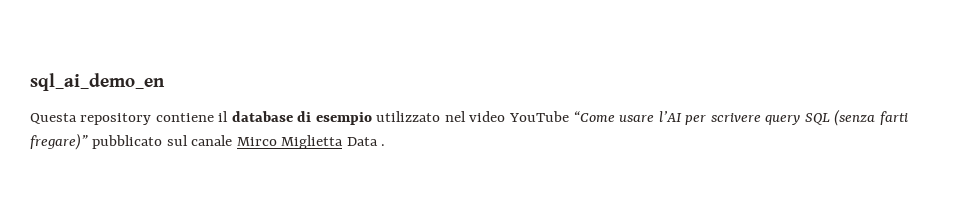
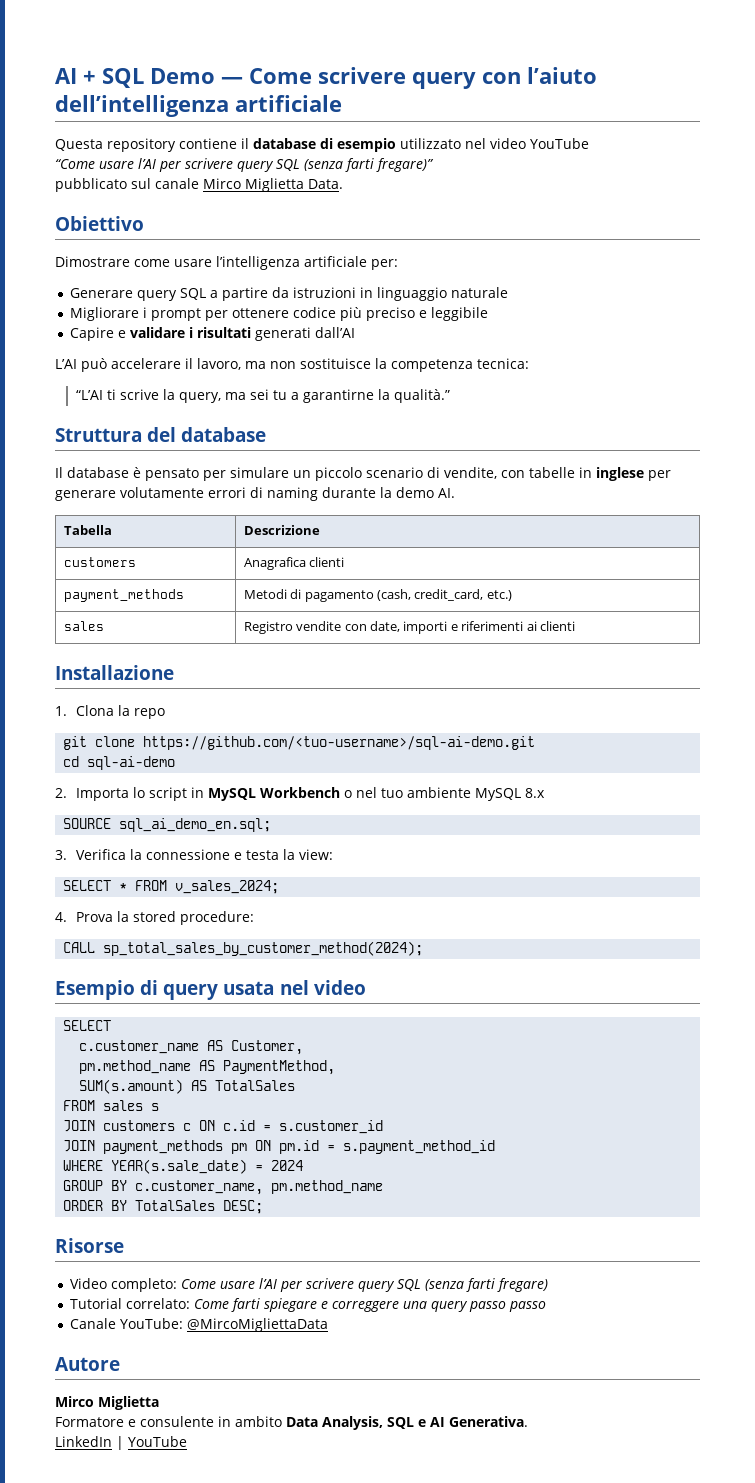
[30,73,165,91] sql_ai_demo_en -> [55,67,597,89] [55,95,342,117] AI + SQL Demo — Come scrivere query con l’aiuto dell’intelligenza artificiale
(569, 116) none -> (589, 143) //
(88, 141) none -> (434, 165) //
[346,137,386,146] Data . -> [308,179,343,189] [55,216,144,231] [55,256,398,270] [70,287,509,301] [70,307,489,321] [70,327,356,341] [55,358,529,372] [75,389,450,403] [55,427,267,442] [55,467,671,481] [55,487,455,501] [63,525,112,535] [243,525,320,535] [63,557,136,567] [243,557,345,570] [63,589,184,602] [243,589,512,602] [63,621,104,631] [243,621,575,634] [55,665,174,680] [55,705,165,719] [63,736,536,750] [63,756,176,770] [55,787,545,801] [63,818,272,832] [55,849,333,860] [63,880,280,894] [55,911,254,925] [63,941,424,956] [55,980,366,1000] [63,1020,112,1031] [79,1040,304,1055] [79,1060,336,1075] [79,1079,296,1094] [63,1100,160,1111] [63,1120,384,1134] [63,1140,496,1154] [63,1159,304,1174] [63,1180,384,1195] [63,1200,264,1214] [55,1238,124,1253] [70,1278,549,1292] [70,1298,547,1312] [70,1318,329,1332] [55,1357,120,1371] [55,1396,159,1410] [55,1416,528,1430] [55,1436,187,1450] Data. // Obiettivo // Dimostrare come usare l’intelligenza artificiale per: // Generare query SQL a partire da istruzioni in linguaggio naturale // Migliorare i prompt per ottenere codice più preciso e leggibile // Capire e validare i risultati generati dall’AI // L’AI può accelerare il lavoro, ma non sostituisce la competenza tecnica: // “L’AI ti scrive la query, ma sei tu a garantirne la qualità.” // Struttura del database // Il database è pensato per simulare un piccolo scenario di vendite, con tabelle in inglese per generare volutamente errori di naming durante la demo AI. // Tabella | Descrizione // customers | Anagrafica clienti // payment_methods | Metodi di pagamento (cash, credit_card, etc.) // sales | Registro vendite con date, importi e riferimenti ai clienti // Installazione // 1. Clona la repo // git clone https://github.com/<tuo-username>/sql-ai-demo.git // cd sql-ai-demo // 2. Importa lo script in MySQL Workbench o nel tuo ambiente MySQL 8.x // SOURCE sql_ai_demo_en.sql; // 3. Verifica la connessione e testa la view: // SELECT * FROM v_sales_2024; // 4. Prova la stored procedure: // CALL sp_total_sales_by_customer_method(2024); // Esempio di query usata nel video // SELECT // c.customer_name AS Customer, // pm.method_name AS PaymentMethod, // SUM(s.amount) AS TotalSales // FROM sales s // JOIN customers c ON c.id = s.customer_id // JOIN payment_methods pm ON pm.id = s.payment_method_id // WHERE YEAR(s.sale_date) = 2024 // GROUP BY c.customer_name, pm.method_name // ORDER BY TotalSales DESC; // Risorse // Video completo: Come usare l’AI per scrivere query SQL (senza farti fregare) // Tutorial correlato: Come farti spiegare e correggere una query passo passo // Canale YouTube: @MircoMigliettaData // Autore // Mirco Miglietta // Formatore e consulente in ambito Data Analysis, SQL e AI Generativa. // LinkedIn | YouTube

